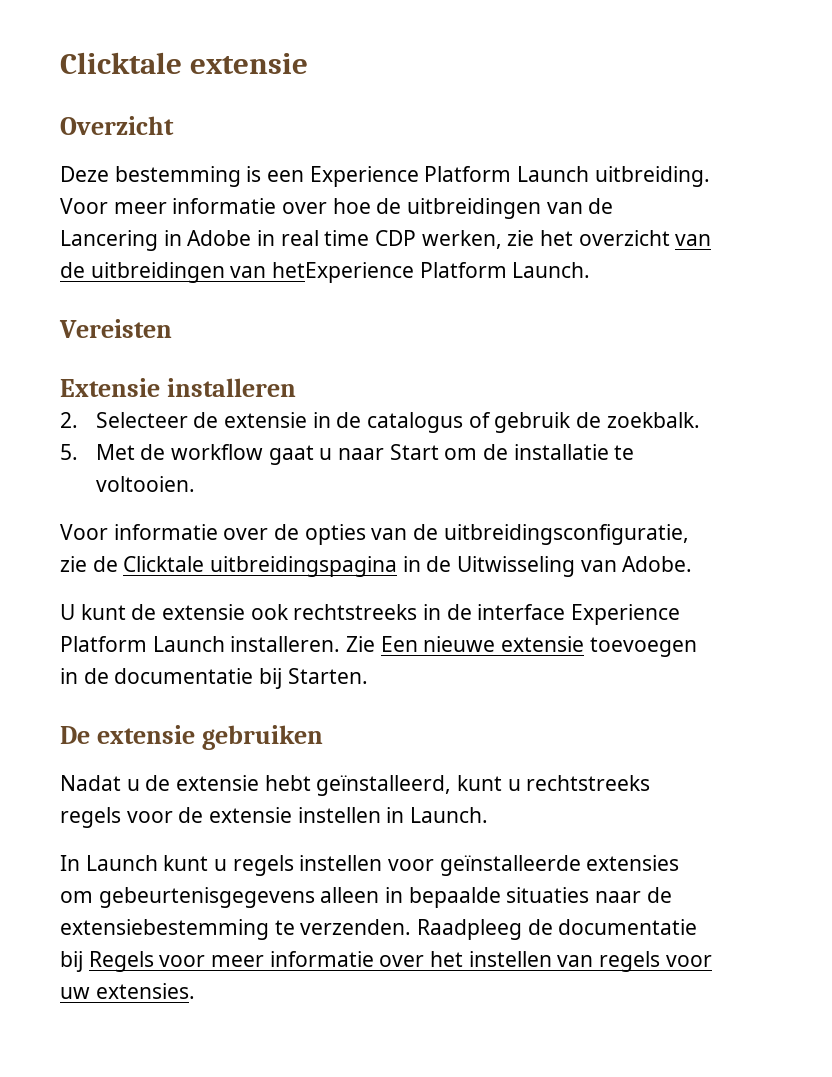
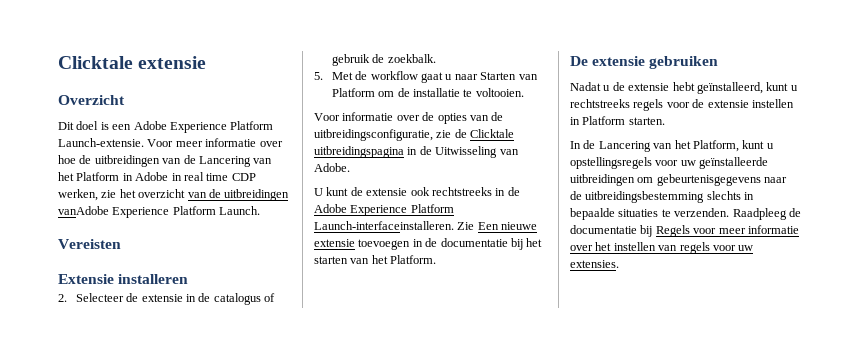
[60,166,241,187] Deze bestemming -> [58,121,99,130] Dit doel
[309,166,710,187] Experience Platform Launch uitbreiding. -> [133,121,274,133] [58,138,144,147] Adobe Experience Platform Launch-extensie.
(158, 240) none -> [253,158,273,164] [58,172,120,181] van het Platform
[230,262,415,283] van hetExperience -> [58,206,170,218] vanAdobe Experience
[389,444,439,460] Start -> [480,72,538,80] [331,88,375,97] Starten van Platform
[477,604,681,625] [60,636,341,652] interface Experience Platform Launch installeren. -> [314,204,454,216] [314,221,454,230] Adobe Experience Platform Launch-interfaceinstalleren.
[287,668,368,684] Starten. -> [526,238,543,247] [314,255,437,264] het starten van het Platform.
[410,807,489,823] Launch. -> [582,116,665,125] Platform starten.
[85,855,680,876] [60,887,672,908] [60,919,269,940] Launch kunt u regels instellen voor geïnstalleerde extensies om gebeurtenisgegevens alleen in bepaalde situaties naar de extensiebestemming -> [583,140,774,152] [570,157,769,169] [570,174,788,186] [570,191,755,203] [570,208,659,220] de Lancering van het Platform, kunt u opstellingsregels voor uw geïnstalleerde uitbreidingen om gebeurtenisgegevens naar de uitbreidingsbestemming slechts in bepaalde situaties

